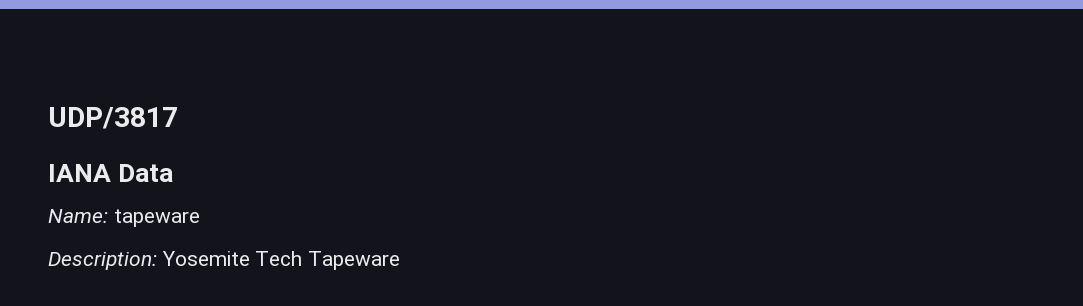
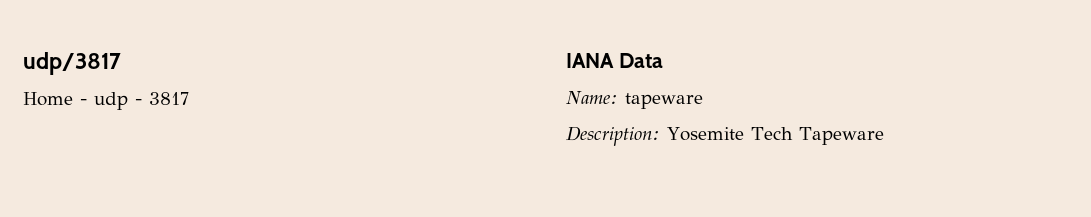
[48,107,178,129] UDP/3817 -> [23,52,121,75] [23,92,189,110] udp/3817 // Home - udp - 3817

